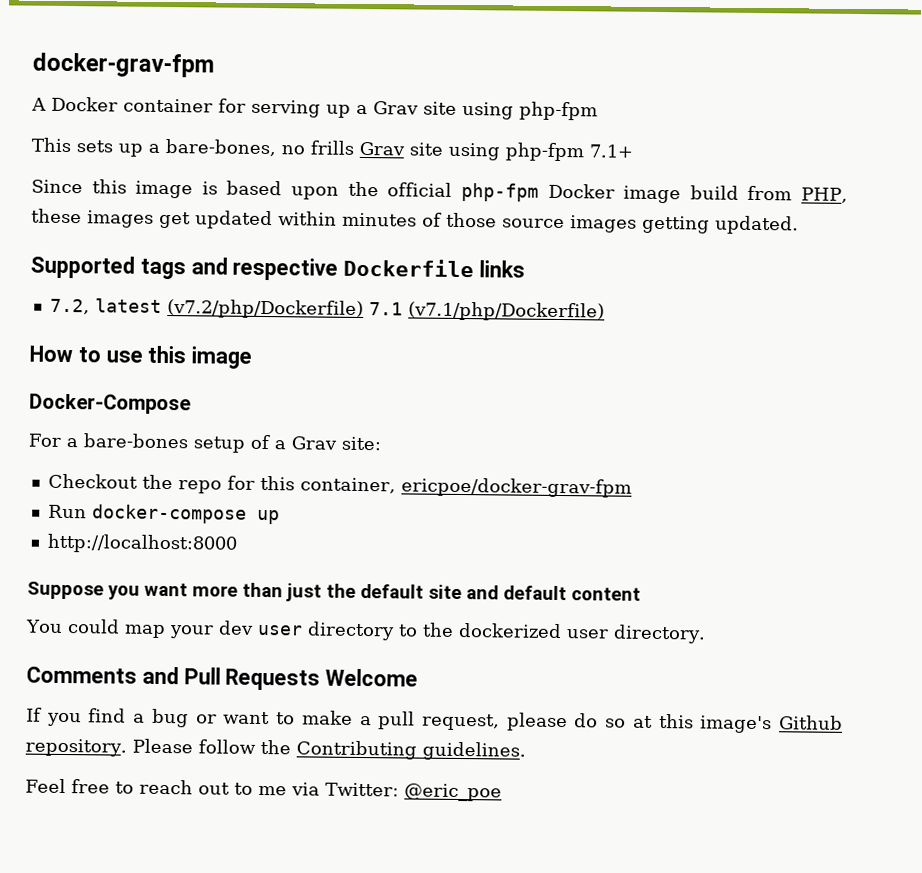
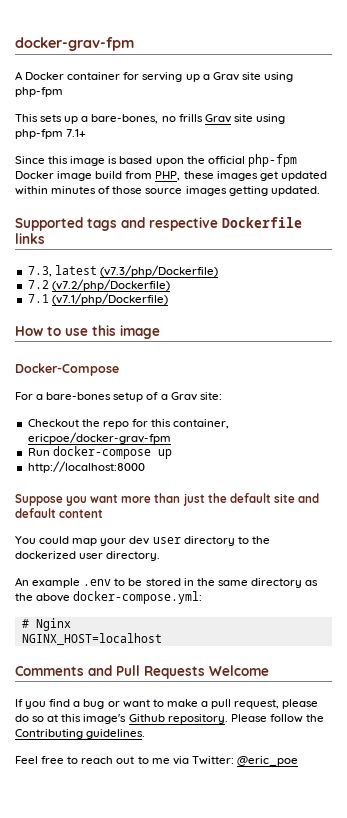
[49,298,162,315] 7.2, latest -> [27,265,218,277] [27,280,49,289] 7.3, latest (v7.3/php/Dockerfile) // 7.2
(364, 309) none -> (170, 285) //
(706, 634) none -> [15,577,319,588] [15,591,203,604] [21,618,71,631] [21,633,162,645] // An example .env to be stored in the same directory as the above docker-compose.yml: // # Nginx // NGINX_HOST=localhost

